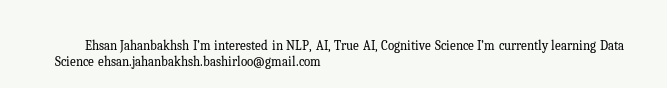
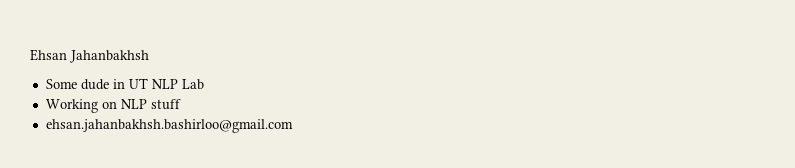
[192,39,624,53] [55,56,94,66] I’m interested in NLP, AI, True AI, Cognitive Science I’m currently learning Data Science -> [45,78,204,90] [45,99,181,113] // Some dude in UT NLP Lab // Working on NLP stuff //

